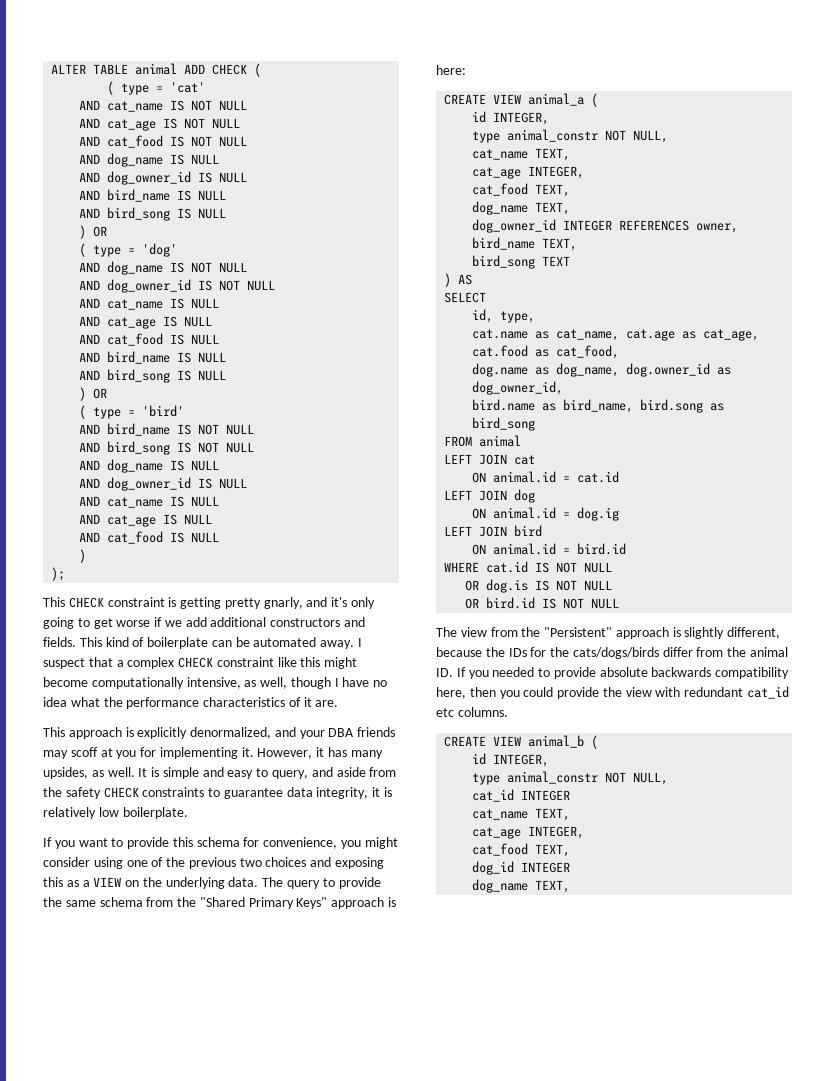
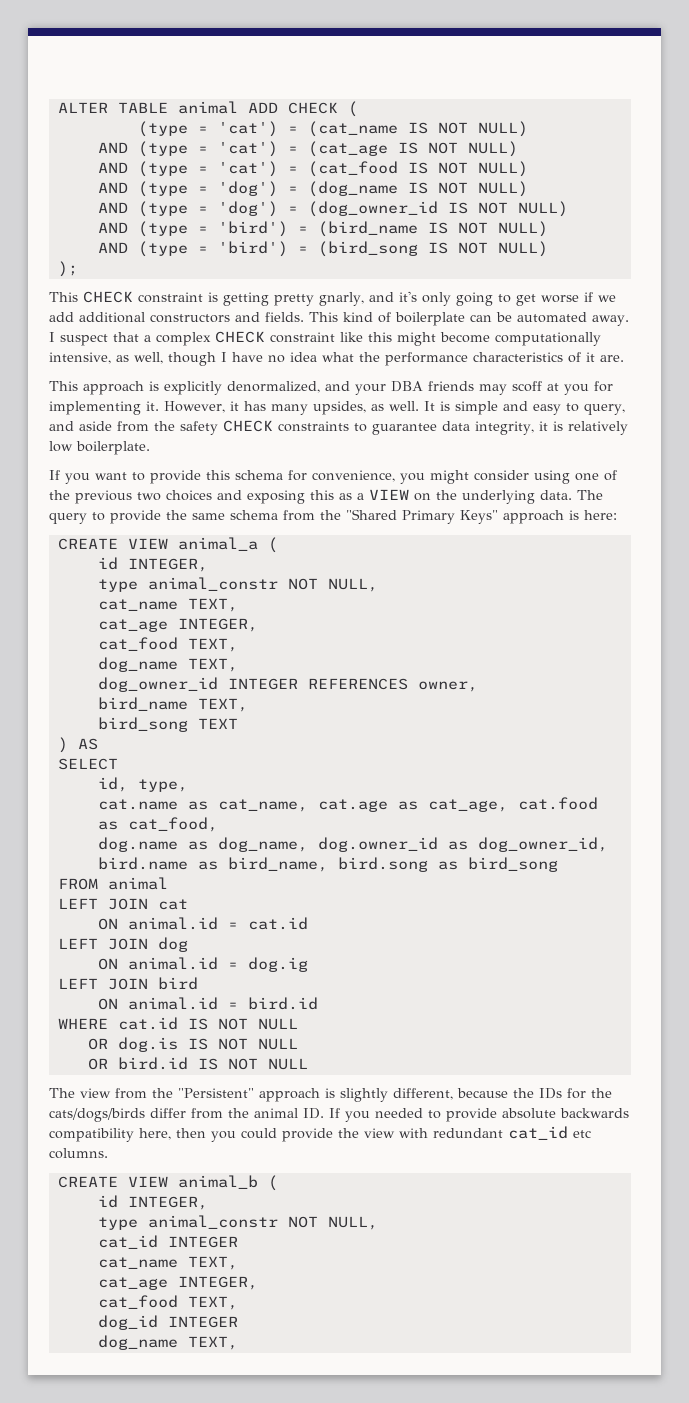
[107,81,206,95] [79,100,248,112] [79,118,241,131] [79,135,248,148] [79,153,220,167] [79,171,248,185] [79,189,227,202] [79,207,227,221] [79,225,108,239] [79,243,178,257] [79,261,248,275] [79,279,276,293] [79,298,220,310] [79,316,213,329] [79,333,220,346] [79,351,227,364] [79,369,227,383] [79,387,108,401] [79,405,185,419] [79,423,255,436] [79,441,255,455] [79,459,220,473] [79,477,248,491] [79,496,220,508] [79,514,213,527] [79,531,220,544] [79,549,87,563] ( type = 'cat' // AND cat_name IS NOT NULL // AND cat_age IS NOT NULL // AND cat_food IS NOT NULL // AND dog_name IS NULL // AND dog_owner_id IS NULL // AND bird_name IS NULL // AND bird_song IS NULL // ) OR // ( type = 'dog' // AND dog_name IS NOT NULL // AND dog_owner_id IS NOT NULL // AND cat_name IS NULL // AND cat_age IS NULL // AND cat_food IS NULL // AND bird_name IS NULL // AND bird_song IS NULL // ) OR // ( type = 'bird' // AND bird_name IS NOT NULL // AND bird_song IS NOT NULL // AND dog_name IS NULL // AND dog_owner_id IS NULL // AND cat_name IS NULL // AND cat_age IS NULL // AND cat_food IS NULL // ) -> [137,121,528,137] [97,141,518,157] [97,161,528,177] [97,181,528,197] [97,201,568,217] [97,221,548,237] [97,241,548,257] (type = 'cat') = (cat_name IS NOT NULL) // AND (type = 'cat') = (cat_age IS NOT NULL) // AND (type = 'cat') = (cat_food IS NOT NULL) // AND (type = 'dog') = (dog_name IS NOT NULL) // AND (type = 'dog') = (dog_owner_id IS NOT NULL) // AND (type = 'bird') = (bird_name IS NOT NULL) // AND (type = 'bird') = (bird_song IS NOT NULL)

